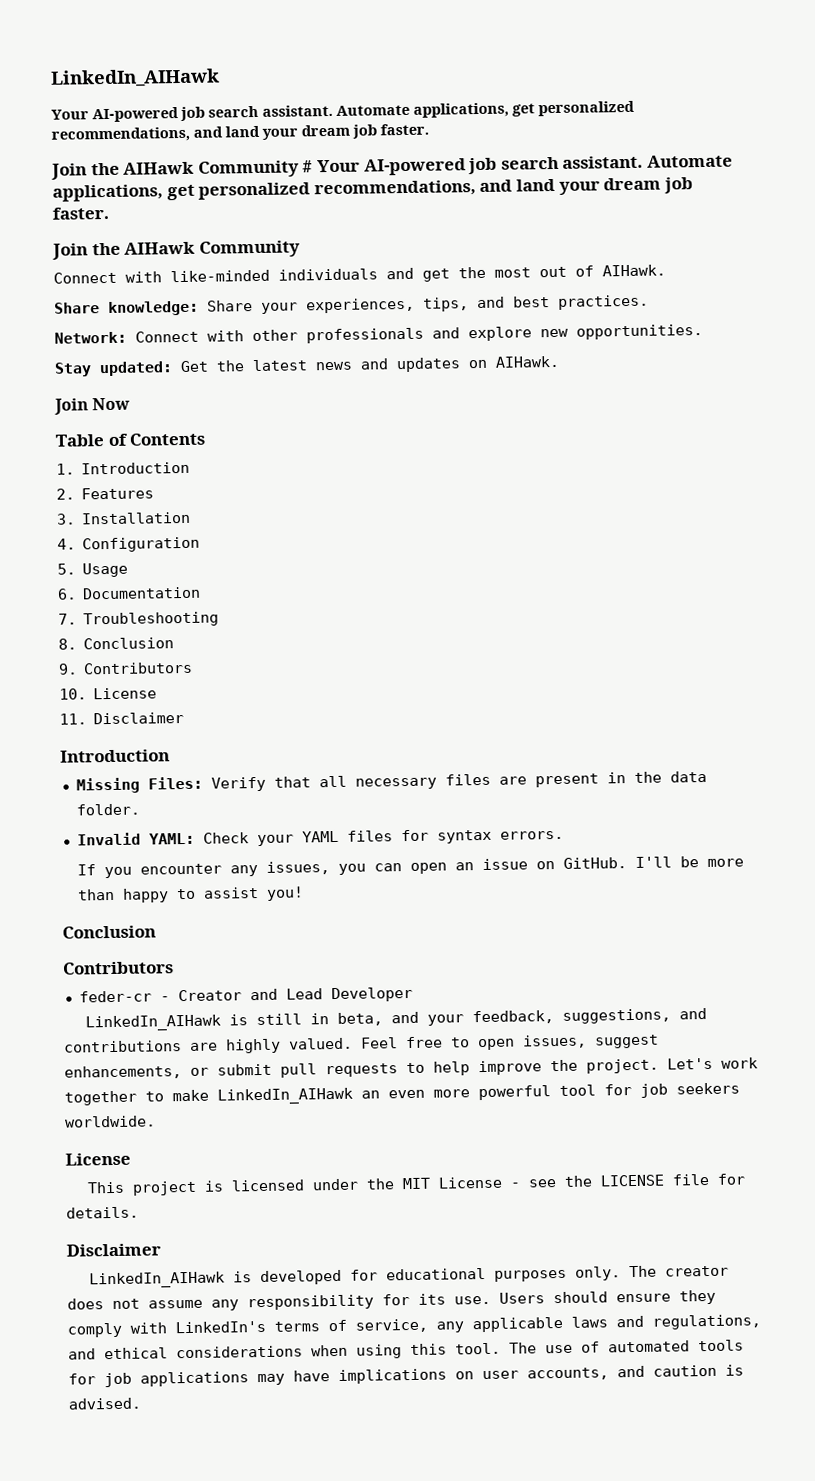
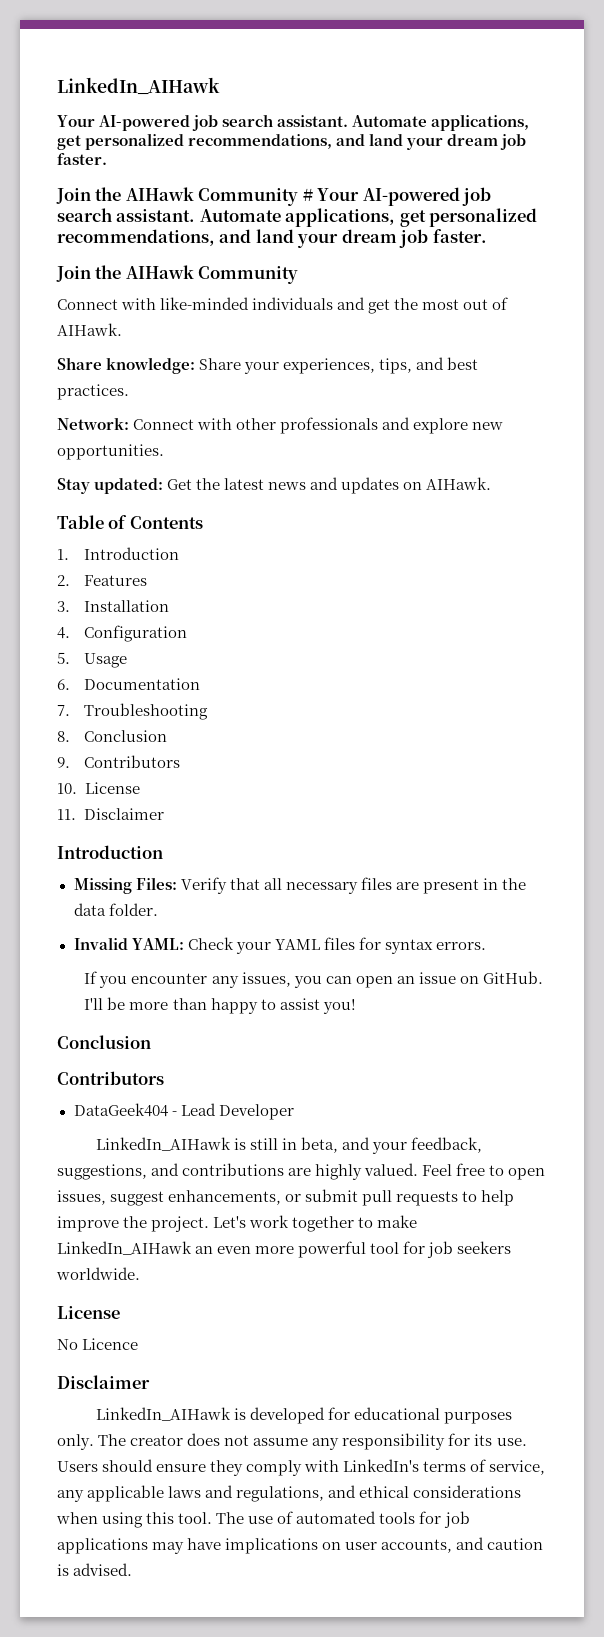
[54,397,131,415] // Join Now -> (492, 483) none
[78,988,278,1003] feder-cr - Creator and -> [73,1103,177,1117] DataGeek404 -
[86,1173,745,1196] [66,1206,139,1219] This project is licensed under the MIT License - see the LICENSE file for details. -> [57,1338,139,1350] No Licence

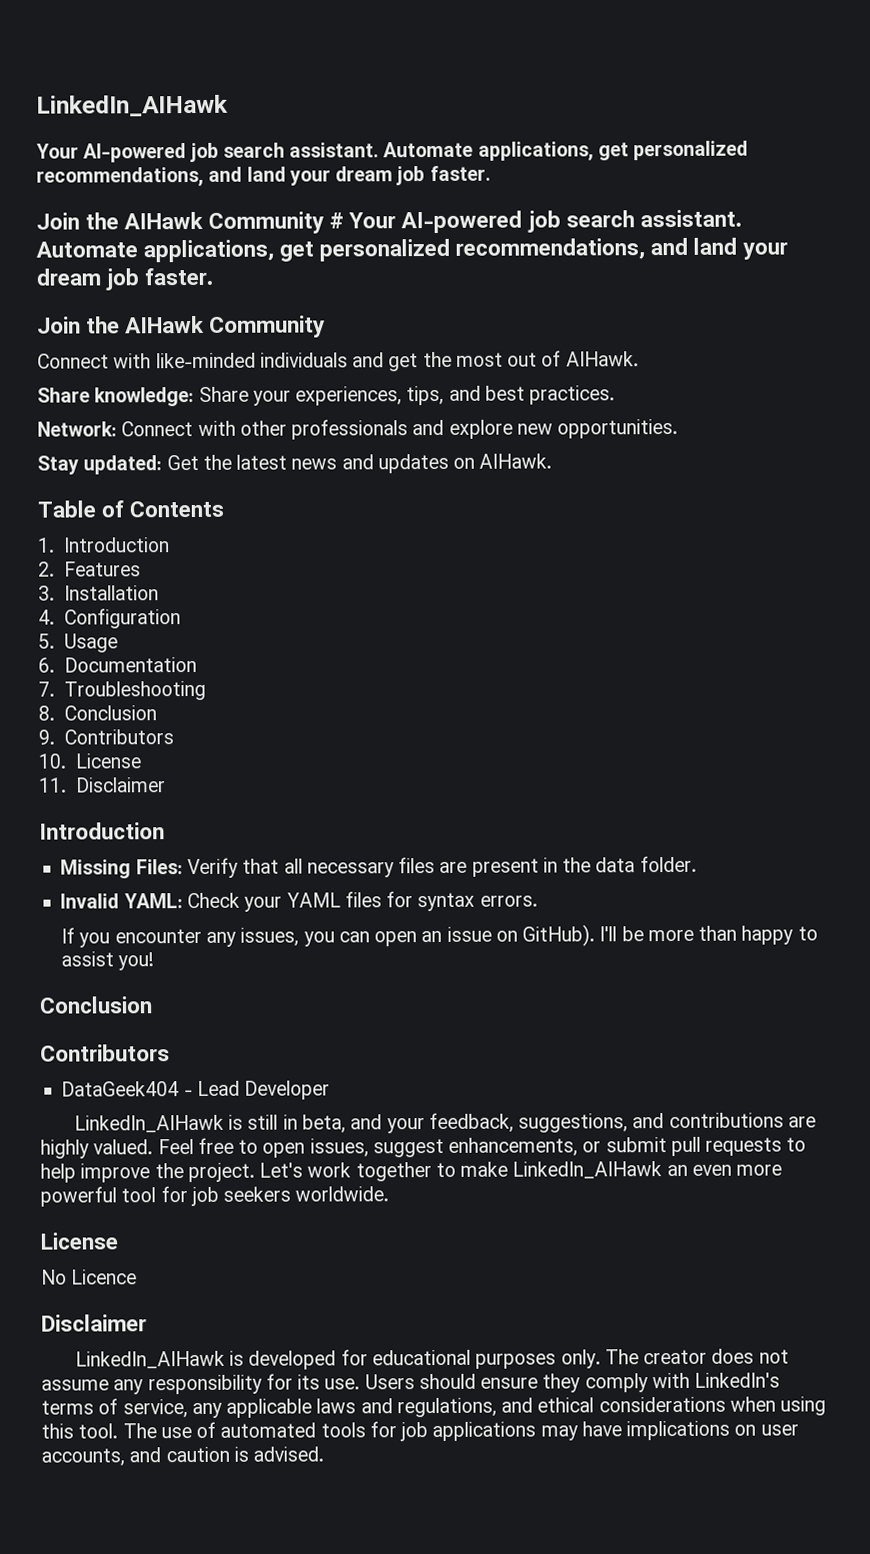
[482,971,543,984] GitHub. -> [522,924,596,947] GitHub).

